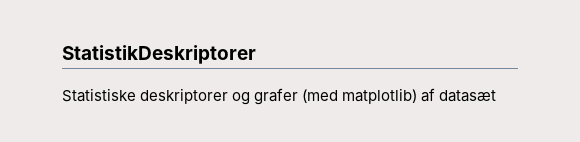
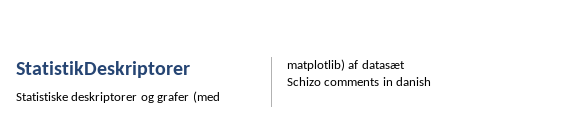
(497, 96) none -> [287,77,432,86] // Schizo comments in danish

